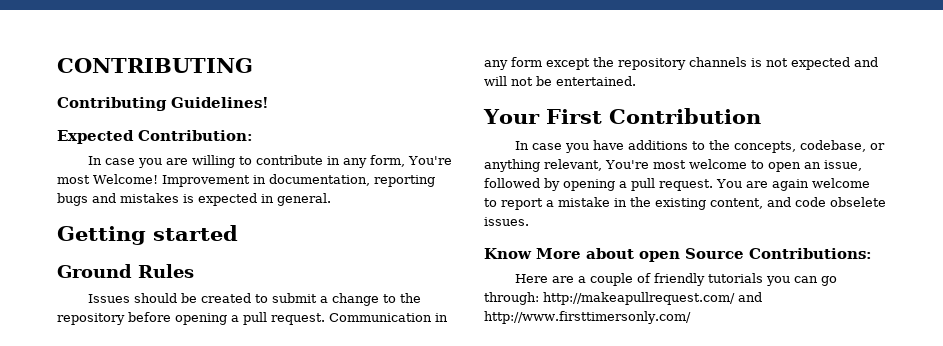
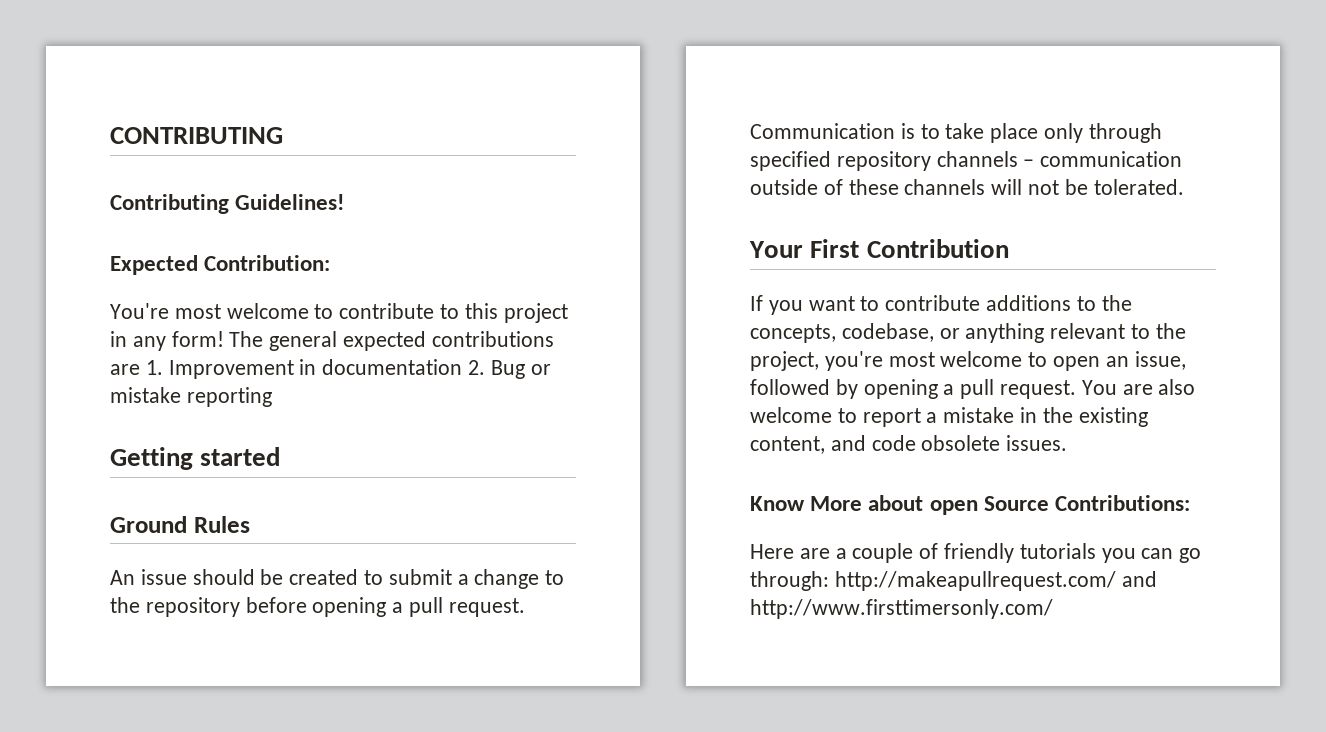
[87,155,452,168] [57,174,435,187] [57,193,331,206] In case you are willing to contribute in any form, You're most Welcome! Improvement in documentation, reporting bugs and mistakes is expected in general. -> [110,303,568,323] [110,331,554,351] [110,359,551,379] [110,387,272,407] You're most welcome to contribute to this project in any form! The general expected contributions are 1. Improvement in documentation 2. Bug or mistake reporting
[87,294,130,303] Issues -> [110,569,187,585] An issue
[435,313,448,322] [484,57,878,70] in any form except the repository channels is not expected and -> [900,123,1162,143] [750,151,1183,171] [750,179,986,195] is to take place only through specified repository channels – communication outside of these channels
[556,76,636,86] entertained. -> [1093,179,1184,195] tolerated.
[514,140,624,153] In case you have -> [750,295,981,315] If you want to contribute
[544,159,649,171] relevant, You're -> [1050,323,1186,339] [750,351,883,371] relevant to the project, you're
[771,179,809,191] again -> [1158,379,1196,395] also
[830,197,886,207] obselete -> [921,435,1001,451] obsolete

